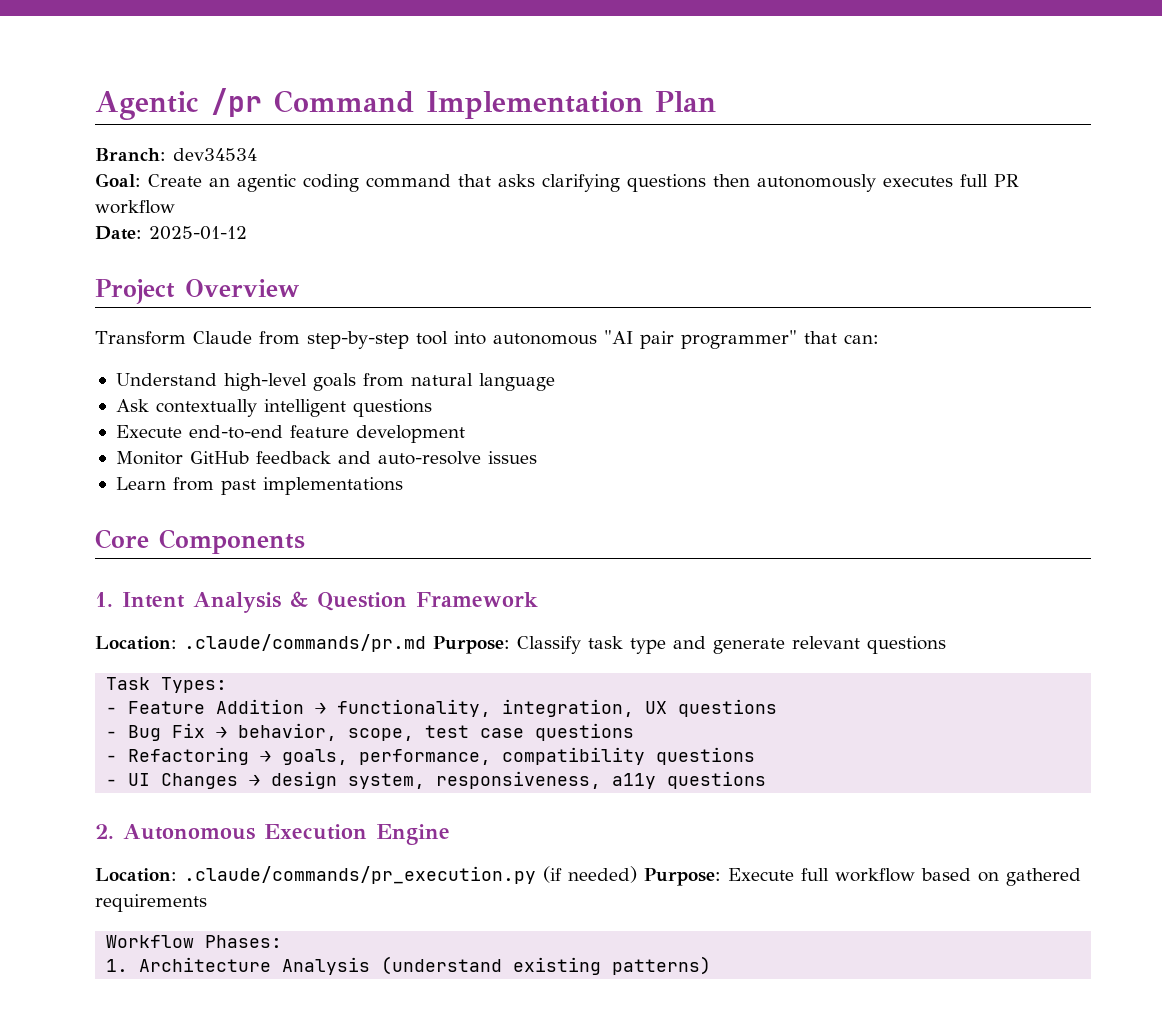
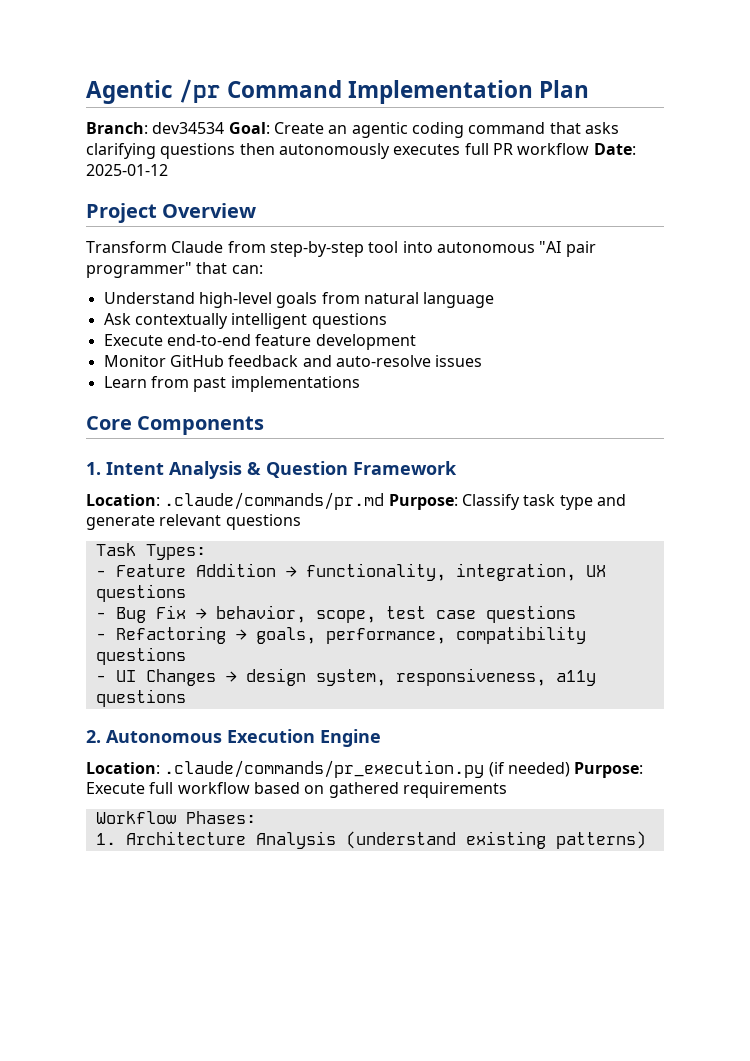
(257, 154) // -> (225, 128) none
(175, 207) // -> (590, 149) none

